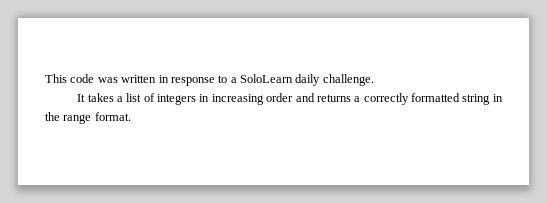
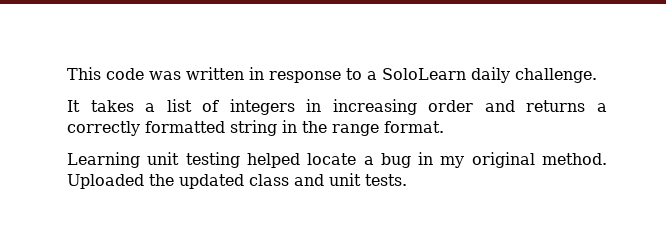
(131, 116) none -> [67,152,608,168] [67,173,407,189] // Learning unit testing helped locate a bug in my original method. Uploaded the updated class and unit tests.

